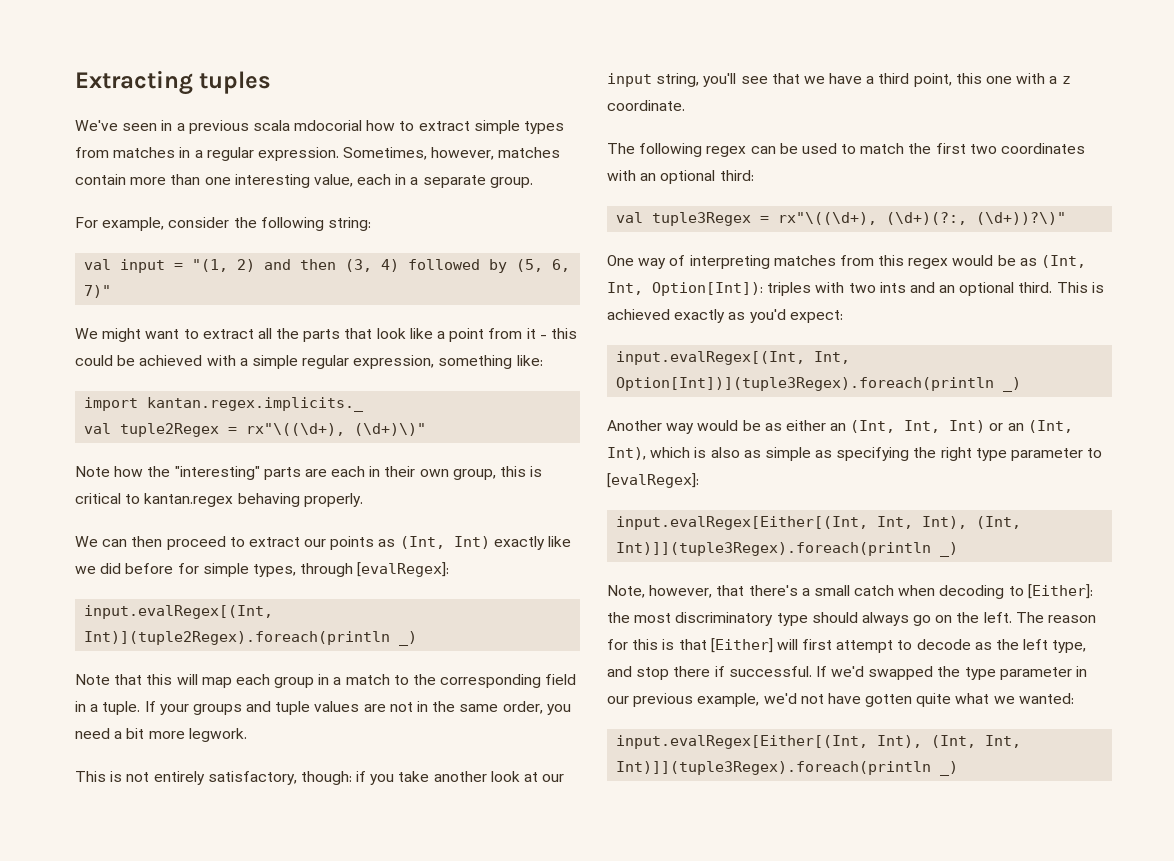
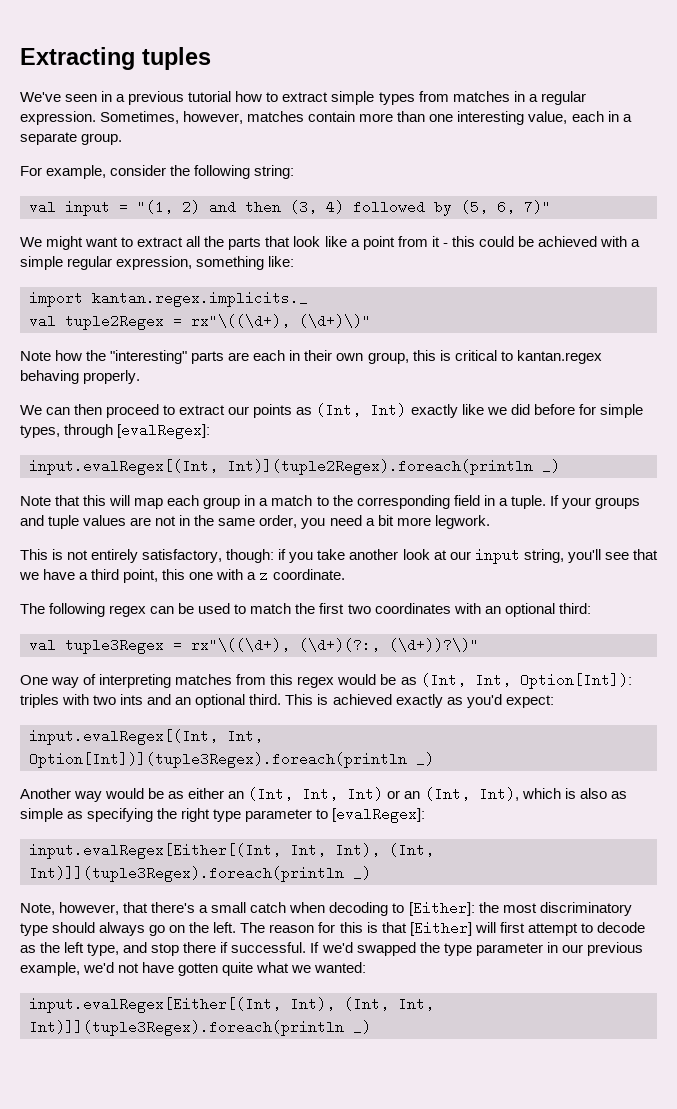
[252,120,363,131] scala mdocorial -> [188,91,232,102] tutorial

